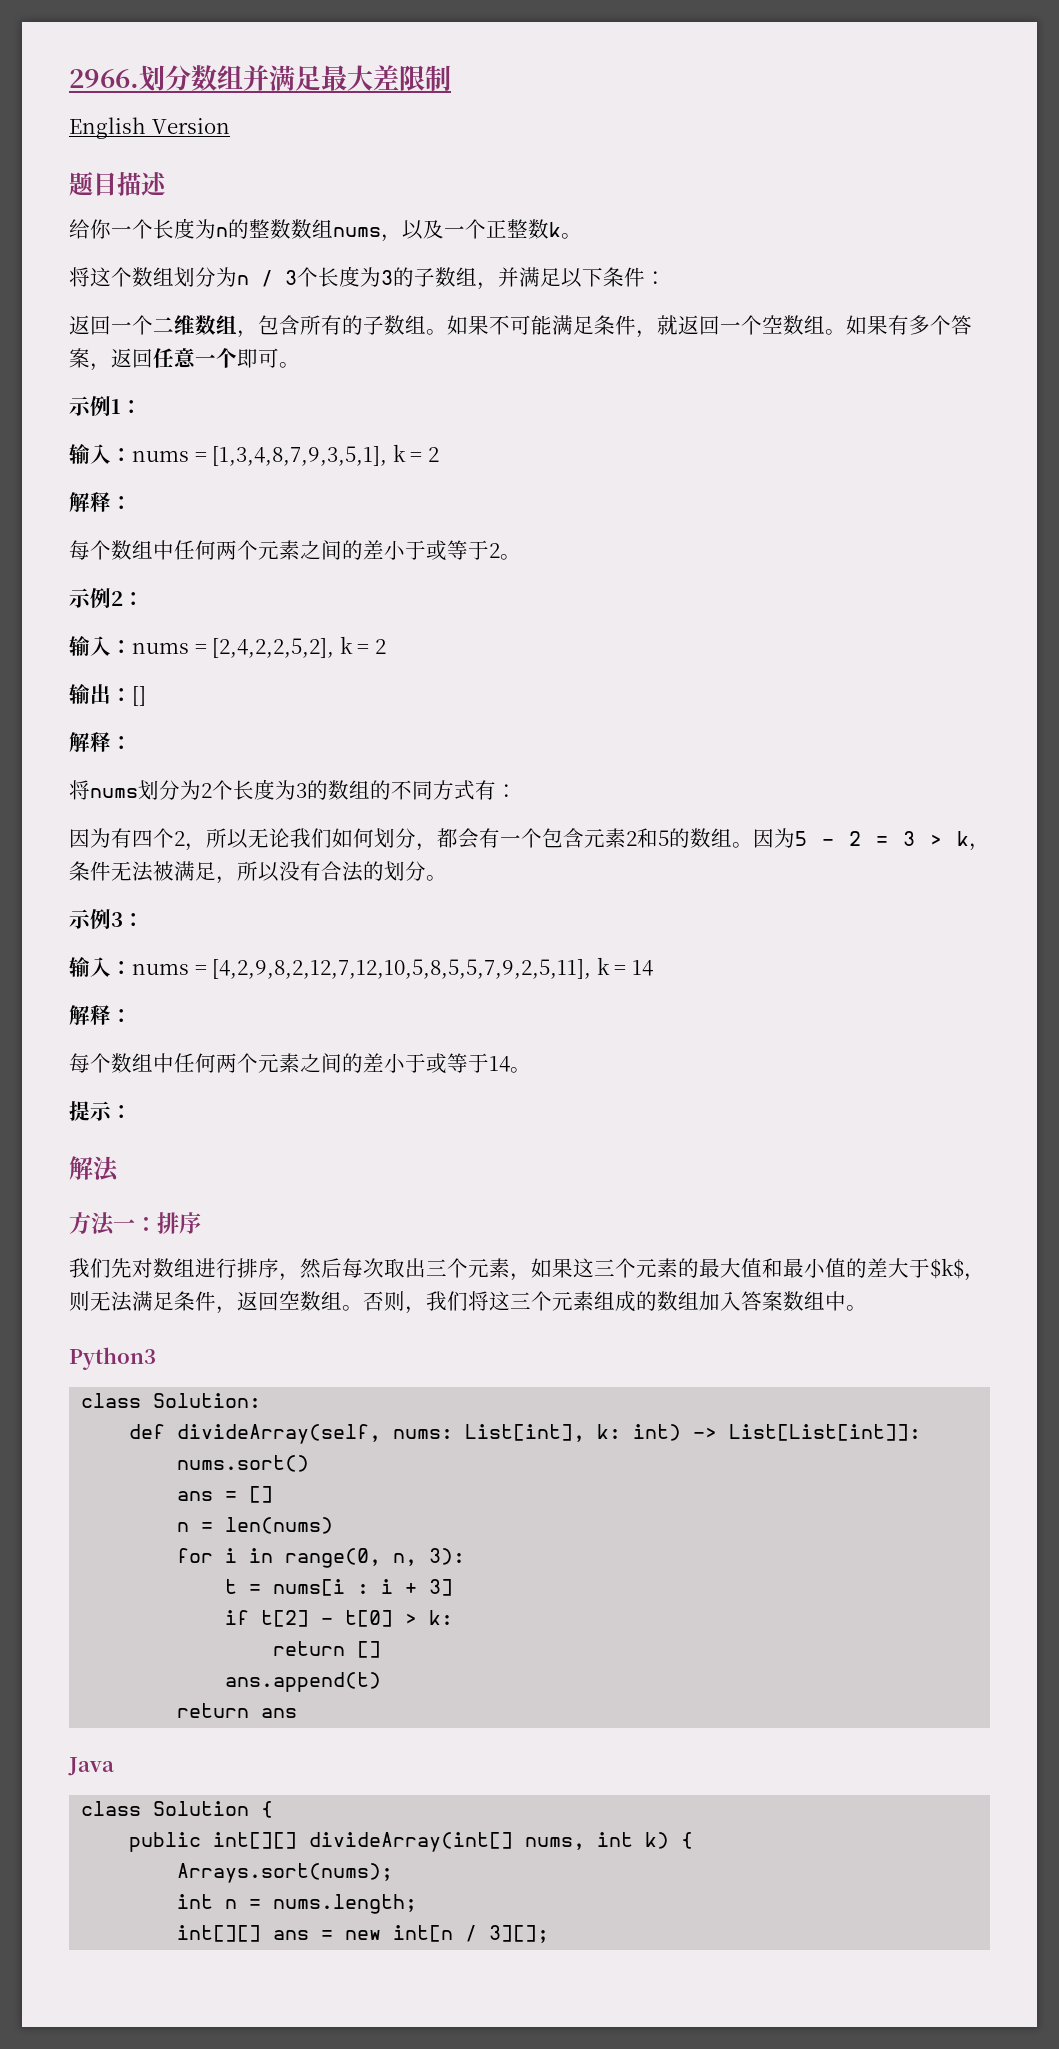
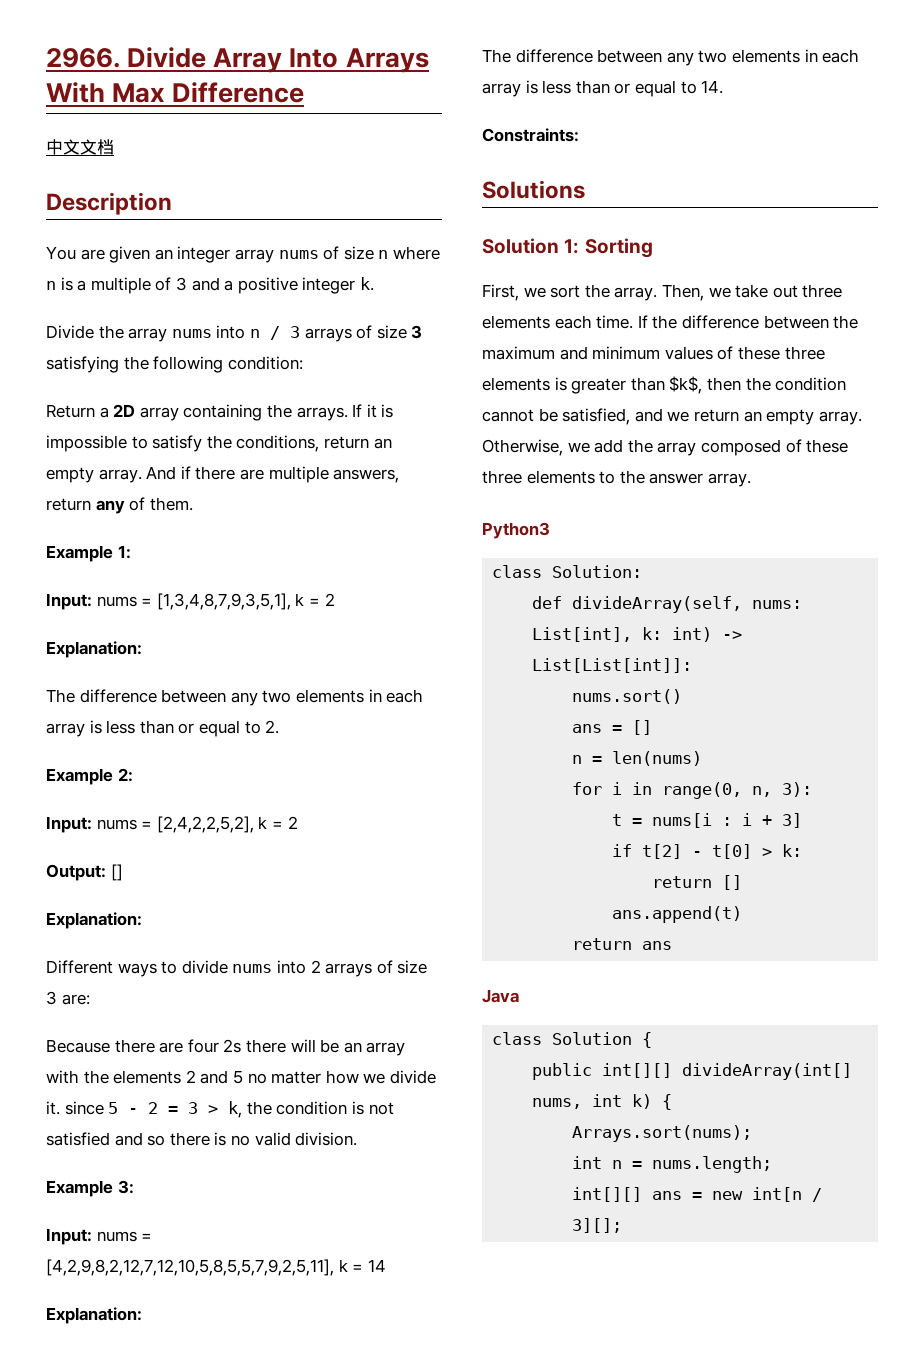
[139,65,451,92] [69,117,230,139] [69,171,167,196] [69,218,582,242] [69,266,666,290] [69,315,972,338] [69,348,300,371] [69,395,142,416] [69,443,132,464] 划分数组并满足最大差限制 // English Version // 题目描述 // 给你一个长度为n的整数数组nums，以及一个正整数k。 // 将这个数组划分为n / 3个长度为3的子数组，并满足以下条件： // 返回一个二维数组，包含所有的子数组。如果不可能满足条件，就返回一个空数组。如果有多个答案，返回任意一个即可。 // 示例1： // 输入： -> [127,47,429,73] [46,82,305,103] [46,139,114,155] [46,192,172,215] [46,246,440,263] [46,277,374,294] [46,325,423,342] [46,356,303,373] [46,404,394,421] [46,435,392,452] [46,466,400,483] [46,497,193,514] [46,545,131,562] [46,593,92,610] Divide Array Into Arrays With Max Difference // 中文文档 // Description // You are given an integer array nums of size n where n is a multiple of 3 and a positive integer k. // Divide the array nums into n / 3 arrays of size 3 satisfying the following condition: // Return a 2D array containing the arrays. If it is impossible to satisfy the conditions, return an empty array. And if there are multiple answers, return any of them. // Example 1: // Input:
[69,492,132,512] [69,540,521,561] [69,587,144,608] [69,635,132,656] 解释： // 每个数组中任何两个元素之间的差小于或等于2。 // 示例2： // 输入： -> [46,641,142,658] [46,689,424,706] [46,720,280,737] [46,768,133,785] [46,816,92,833] Explanation: // The difference between any two elements in each array is less than or equal to 2. // Example 2: // Input:
[69,683,146,706] [69,732,132,752] [69,779,517,800] [69,828,795,851] 输出：[] // 解释： // 将nums划分为2个长度为3的数组的不同方式有： // 因为有四个2，所以无论我们如何划分，都会有一个包含元素2和5的数组。因为 -> [46,864,123,881] [46,912,142,929] [46,960,428,977] [46,991,90,1005] [46,1039,406,1056] [46,1070,436,1084] [46,1101,104,1115] Output: [] // Explanation: // Different ways to divide nums into 2 arrays of size 3 are: // Because there are four 2s there will be an array with the elements 2 and 5 no matter how we divide it. since
[957,831,990,851] [69,861,447,884] [69,908,144,929] [69,956,132,977] k，条件无法被满足，所以没有合法的划分。 // 示例3： // 输入： -> [228,1101,394,1118] [46,1132,358,1146] [46,1180,134,1197] [46,1228,92,1245] k, the condition is not satisfied and so there is no valid division. // Example 3: // Input:
[69,1005,132,1025] [69,1053,531,1074] [69,1101,132,1121] [69,1156,119,1182] [69,1212,201,1236] [69,1258,985,1281] [69,1291,867,1314] 解释： // 每个数组中任何两个元素之间的差小于或等于14。 // 提示： // 解法 // 方法一：排序 // 我们先对数组进行排序，然后每次取出三个元素，如果这三个元素的最大值和最小值的差大于$k$，则无法满足条件，返回空数组。否则，我们将这三个元素组成的数组加入答案数组中。 -> [46,1307,142,1324] [482,49,860,66] [482,80,724,97] [482,128,579,142] [482,180,585,199] [482,238,653,258] [482,284,843,301] [482,315,859,329] [482,346,825,360] [482,376,847,394] [482,408,862,425] [482,439,849,456] [482,470,751,487] Explanation: // The difference between any two elements in each array is less than or equal to 14. // Constraints: // Solutions // Solution 1: Sorting // First, we sort the array. Then, we take out three elements each time. If the difference between the maximum and minimum values of these three elements is greater than $k$, then the condition cannot be satisfied, and we return an empty array. Otherwise, we add the array composed of these three elements to the answer array.

